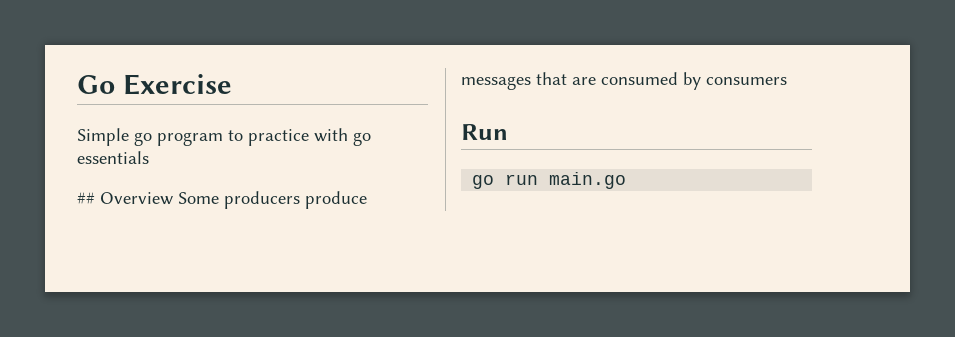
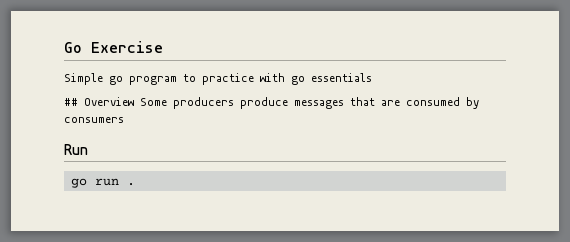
[549,172,627,189] main.go -> [126,183,135,186] .

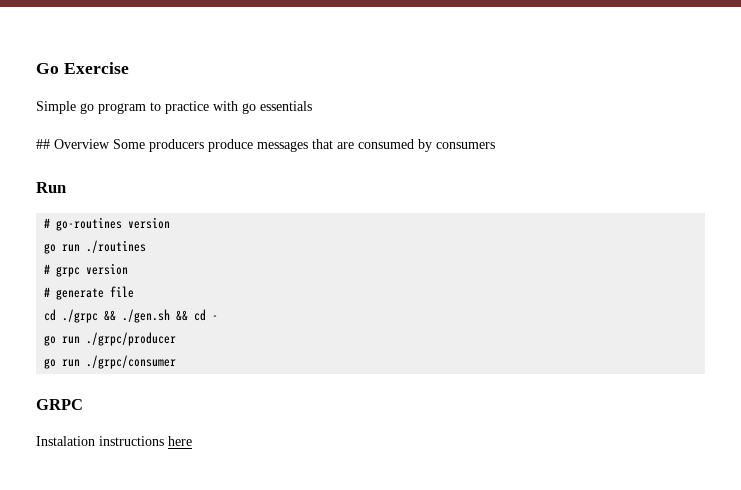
[70,178,135,188] // go run . -> [44,217,171,231] [44,240,147,254] [44,263,129,277] [44,286,135,300] [44,309,219,323] [44,332,177,346] [44,355,177,369] [36,399,83,410] [36,436,192,446] // # go-routines version // go run ./routines // # grpc version // # generate file // cd ./grpc && ./gen.sh && cd - // go run ./grpc/producer // go run ./grpc/consumer // GRPC // Instalation instructions here

